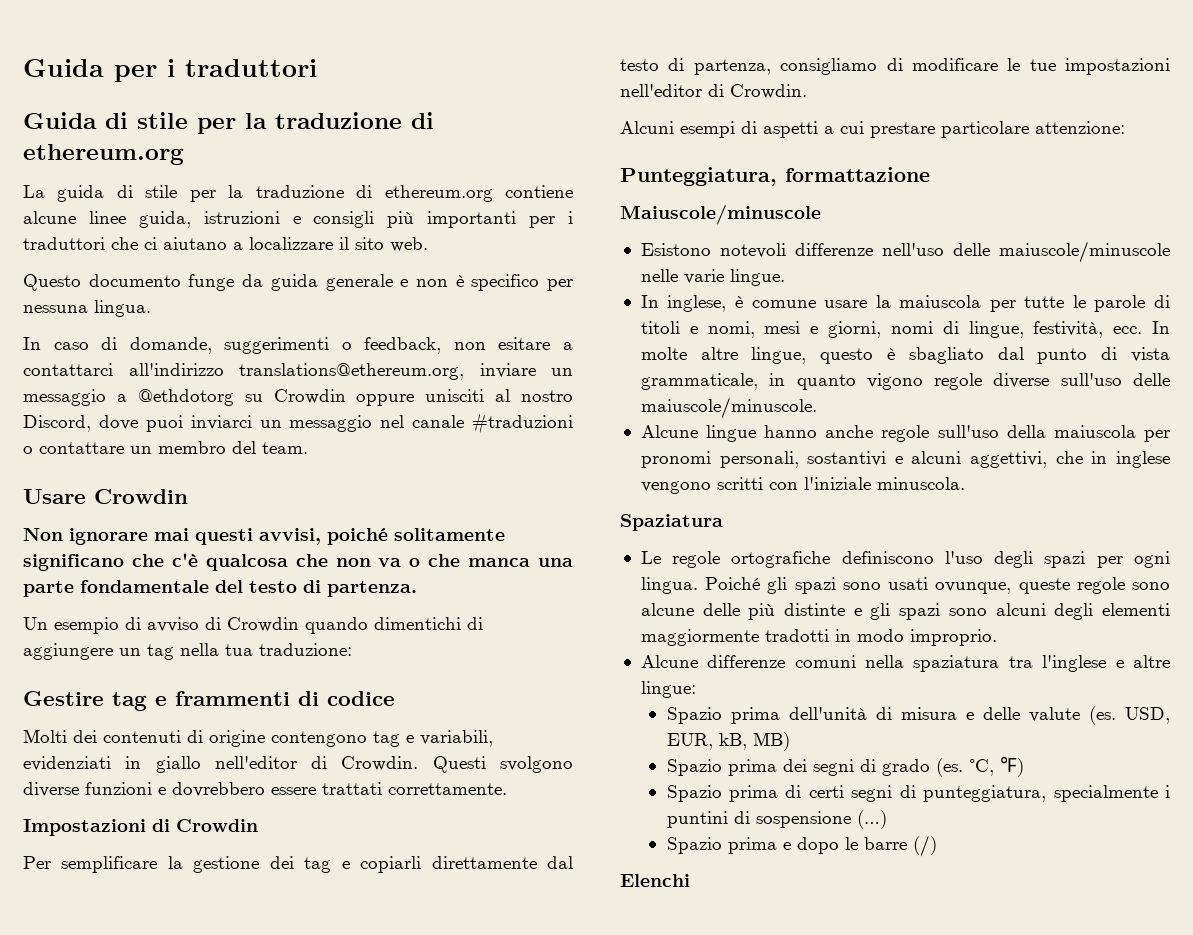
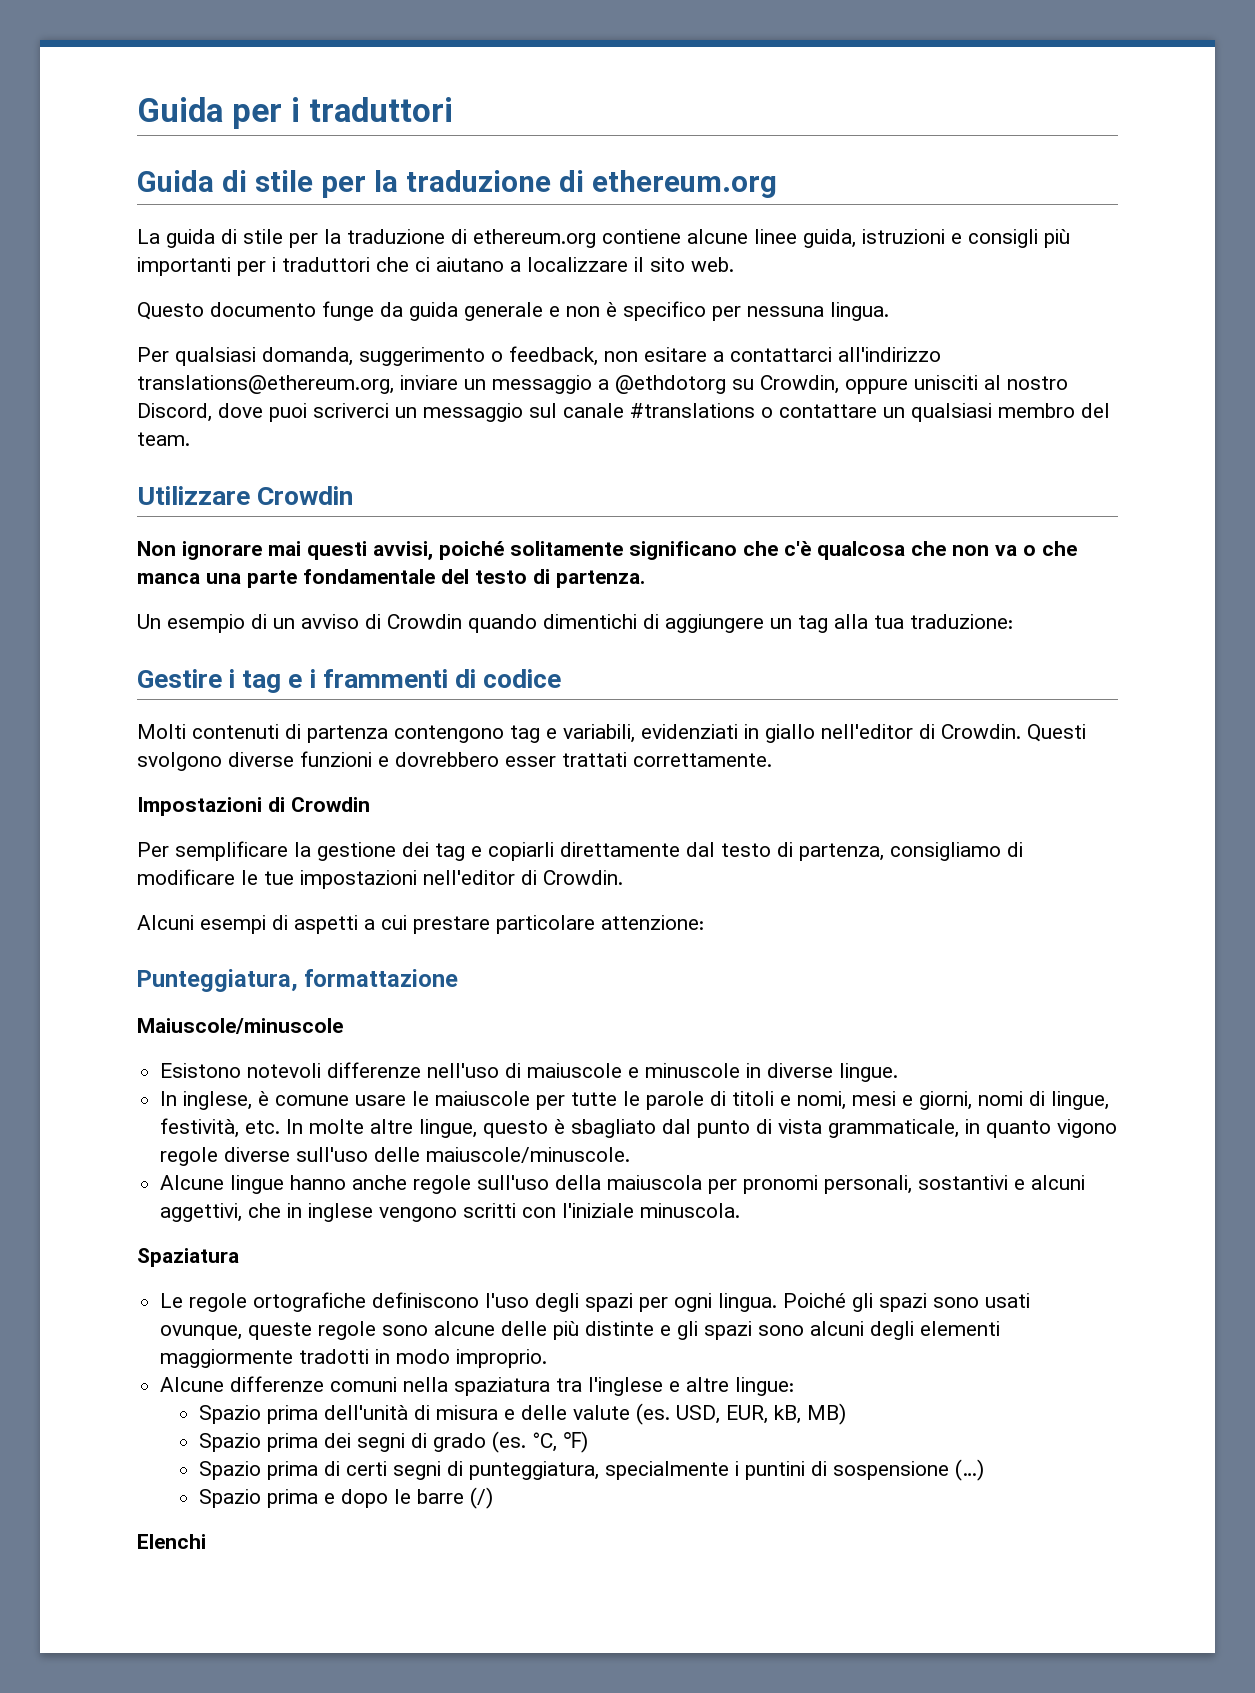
[23,337,330,354] In caso di domande, suggerimenti -> [137,347,485,366] Per qualsiasi domanda, suggerimento
[273,389,346,404] Crowdin -> [760,375,839,394] Crowdin,
[190,413,573,434] inviarci un messaggio nel canale #traduzioni -> [313,403,755,422] scriverci un messaggio sul canale #translations
(152, 450) none -> [911,403,992,422] qualsiasi
[23,489,86,504] Usare -> [137,486,250,505] Utilizzare
(141, 623) none -> [273,618,295,629] un
[180,643,219,656] nella -> [834,614,868,629] alla
[112,692,167,711] tag e -> [229,669,316,693] i tag e i
[73,730,97,743] dei -> (186, 731) none
[209,730,265,747] origine -> [307,725,388,743] partenza
[271,787,316,795] essere -> [505,756,556,767] esser
[952,241,1170,263] [640,269,724,284] delle maiuscole/minuscole nelle varie -> [505,1063,834,1078] di maiuscole e minuscole in diverse
[875,295,982,308] la maiuscola -> [412,1091,531,1106] le maiuscole
[1113,326,1143,334] ecc. -> [245,1120,281,1134] etc.

